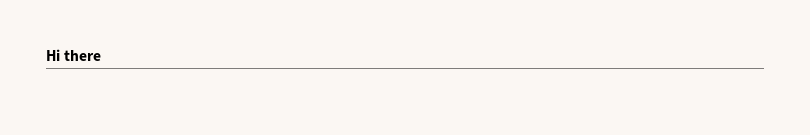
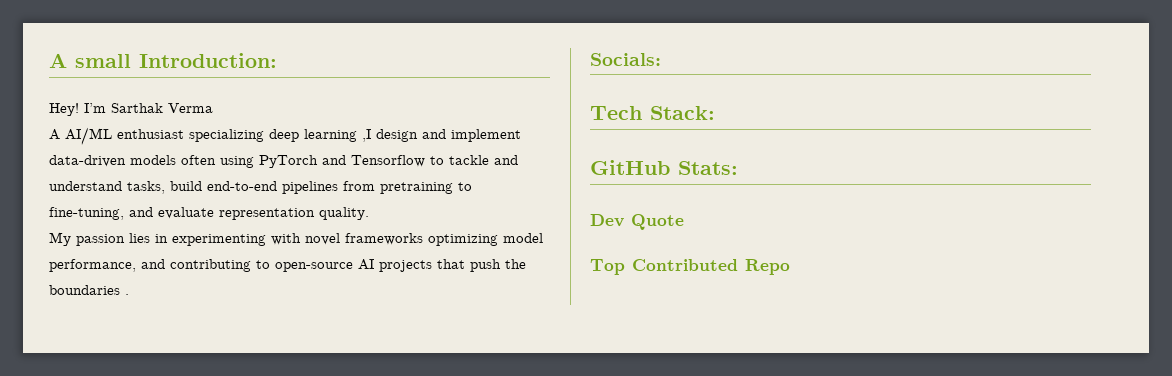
[46,49,102,61] Hi there -> [49,53,277,68] [49,103,213,116] [49,127,521,145] [49,155,518,168] [49,181,472,194] [49,207,369,220] [49,232,543,246] [49,259,526,272] [49,285,129,295] [590,53,661,66] [590,106,715,120] [590,160,738,175] [590,214,684,230] [590,259,790,275] A small Introduction: // Hey! I’m Sarthak Verma // A AI/ML enthusiast specializing deep learning ,I design and implement data‑driven models often using PyTorch and Tensorflow to tackle and understand tasks, build end‑to‑end pipelines from pretraining to fine‑tuning, and evaluate representation quality. // My passion lies in experimenting with novel frameworks optimizing model performance, and contributing to open‑source AI projects that push the boundaries . // Socials: // Tech Stack: // GitHub Stats: // Dev Quote // Top Contributed Repo

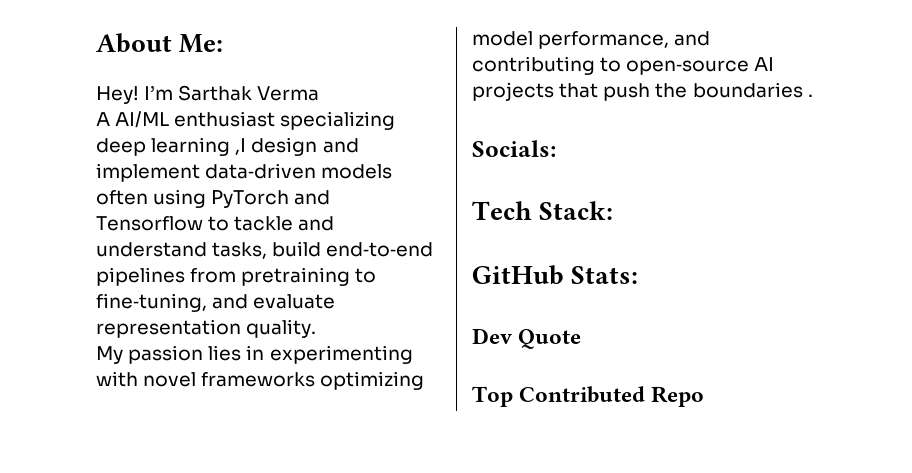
[49,53,277,68] A small Introduction: -> [96,33,224,53] About Me:

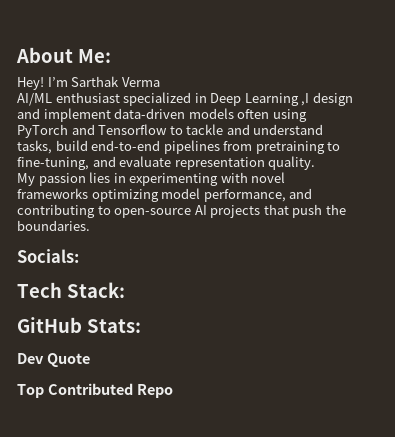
[96,112,110,126] A -> (160, 82) none
[280,111,396,130] [96,137,231,156] specializing deep learning -> [123,92,299,106] specialized in Deep Learning
[692,82,813,98] boundaries . -> [17,220,90,231] boundaries.

